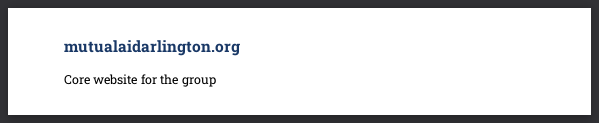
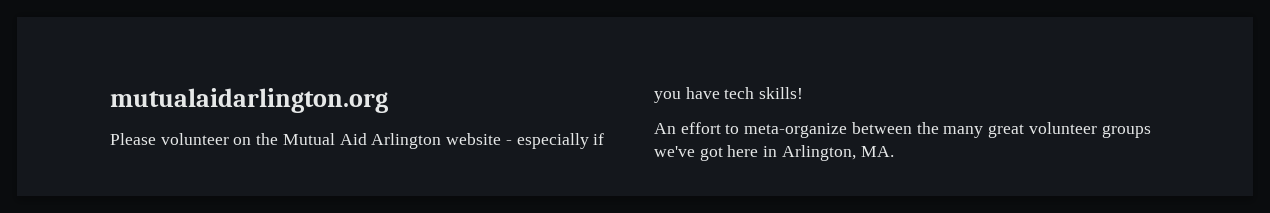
[64,74,216,87] Core website for the group -> [110,133,605,149] [654,87,804,103] [654,122,1151,138] [654,145,894,161] Please volunteer on the Mutual Aid Arlington website - especially if you have tech skills! // An effort to meta-organize between the many great volunteer groups we've got here in Arlington, MA.

